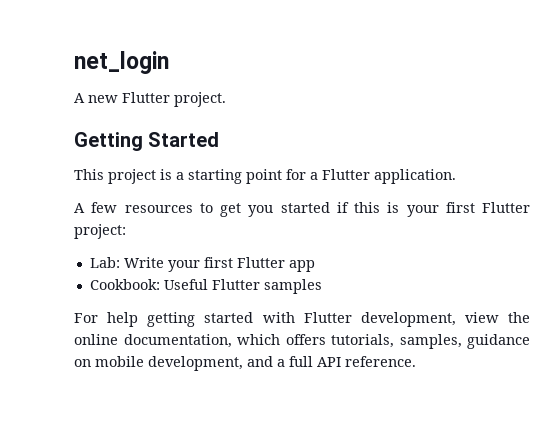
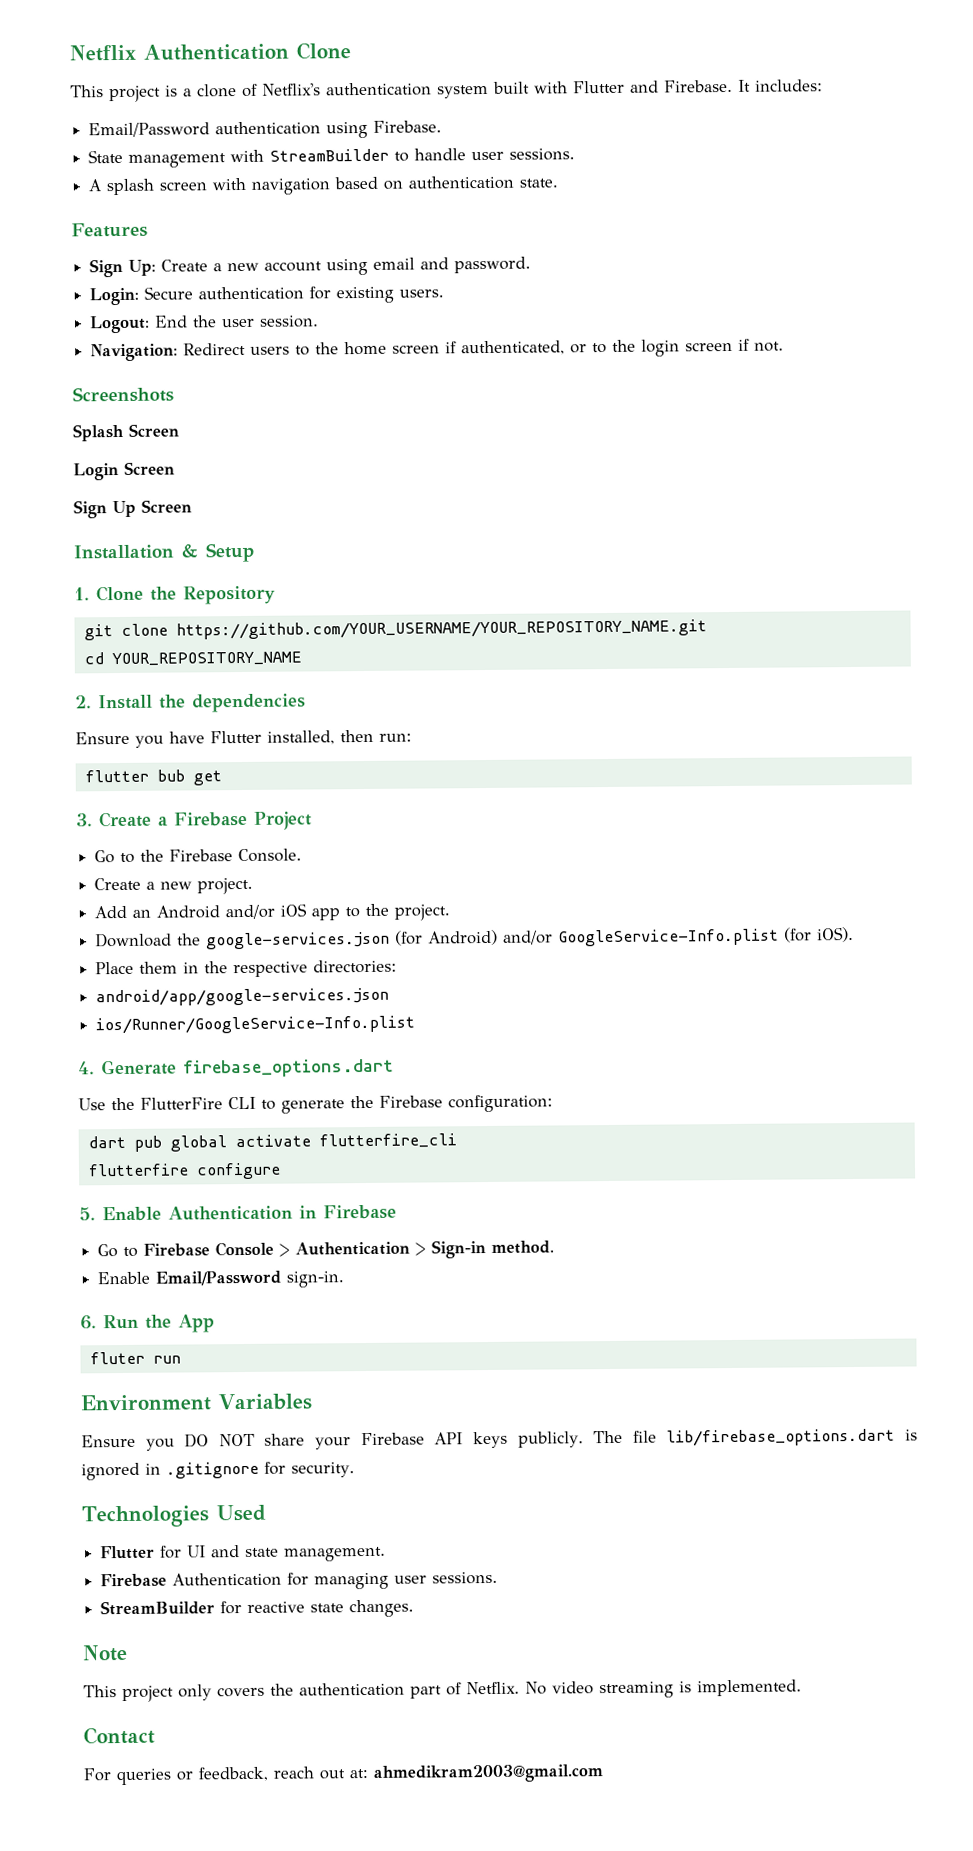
[74,51,169,74] [74,92,226,107] [74,132,220,151] [74,169,456,184] [74,202,530,217] [74,224,126,239] [89,257,315,272] [89,279,322,294] [74,312,530,327] [74,334,530,349] [74,356,416,371] net_login // A new Flutter project. // Getting Started // This project is a starting point for a Flutter application. // A few resources to get you started if this is your first Flutter project: // Lab: Write your first Flutter app // Cookbook: Useful Flutter samples // For help getting started with Flutter development, view the online documentation, which offers tutorials, samples, guidance on mobile development, and a full API reference. -> [69,42,351,62] [70,79,823,103] [88,120,443,139] [88,148,576,168] [88,175,559,196] [71,222,148,238] [89,256,532,278] [89,286,445,306] [89,315,320,334] [90,338,785,362] [72,386,174,403] [72,423,179,442] [73,461,175,481] [73,499,192,519] [73,542,255,563] [74,585,276,605] [83,619,707,641] [83,651,302,667] [75,693,306,713] [75,729,412,748] [84,769,222,786] [76,811,312,830] [94,848,303,864] [94,877,254,895] [94,903,451,921] [95,926,855,950] [95,959,398,978] [95,987,390,1007] [95,1015,416,1035] [78,1058,394,1078] [78,1094,553,1114] [87,1133,457,1152] [87,1162,281,1180] [79,1204,397,1222] [97,1240,556,1259] [97,1270,345,1288] [80,1314,215,1333] [89,1351,181,1365] [80,1393,312,1412] [81,1428,919,1451] [81,1461,355,1481] [81,1504,266,1528] [100,1545,387,1562] [100,1571,499,1590] [100,1599,415,1618] [82,1644,128,1662] [83,1679,802,1703] [83,1726,155,1745] [83,1764,604,1786] Netflix Authentication Clone // This project is a clone of Netflix's authentication system built with Flutter and Firebase. It includes: // Email/Password authentication using Firebase. // State management with StreamBuilder to handle user sessions. // A splash screen with navigation based on authentication state. // Features // Sign Up: Create a new account using email and password. // Login: Secure authentication for existing users. // Logout: End the user session. // Navigation: Redirect users to the home screen if authenticated, or to the login screen if not. // Screenshots // Splash Screen // Login Screen // Sign Up Screen // Installation & Setup // 1. Clone the Repository // git clone https://github.com/YOUR_USERNAME/YOUR_REPOSITORY_NAME.git // cd YOUR_REPOSITORY_NAME // 2. Install the dependencies // Ensure you have Flutter installed, then run: // flutter bub get // 3. Create a Firebase Project // Go to the Firebase Console. // Create a new project. // Add an Android and/or iOS app to the project. // Download the google-services.json (for Android) and/or GoogleService-Info.plist (for iOS). // Place them in the respective directories: // android/app/google-services.json // ios/Runner/GoogleService-Info.plist // 4. Generate firebase_options.dart // Use the FlutterFire CLI to generate the Firebase configuration: // dart pub global activate flutterfire_cli // flutterfire configure // 5. Enable Authentication in Firebase // Go to Firebase Console > Authentication > Sign-in method. // Enable Email/Password sign-in. // 6. Run the App // fluter run // Environment Variables // Ensure you DO NOT share your Firebase API keys publicly. The file lib/firebase_options.dart is ignored in .gitignore for security. // Technologies Used // Flutter for UI and state management. // Firebase Authentication for managing user sessions. // StreamBuilder for reactive state changes. // Note // This project only covers the authentication part of Netflix. No video streaming is implemented. // Contact // For queries or feedback, reach out at: ahmedikram2003@gmail.com

